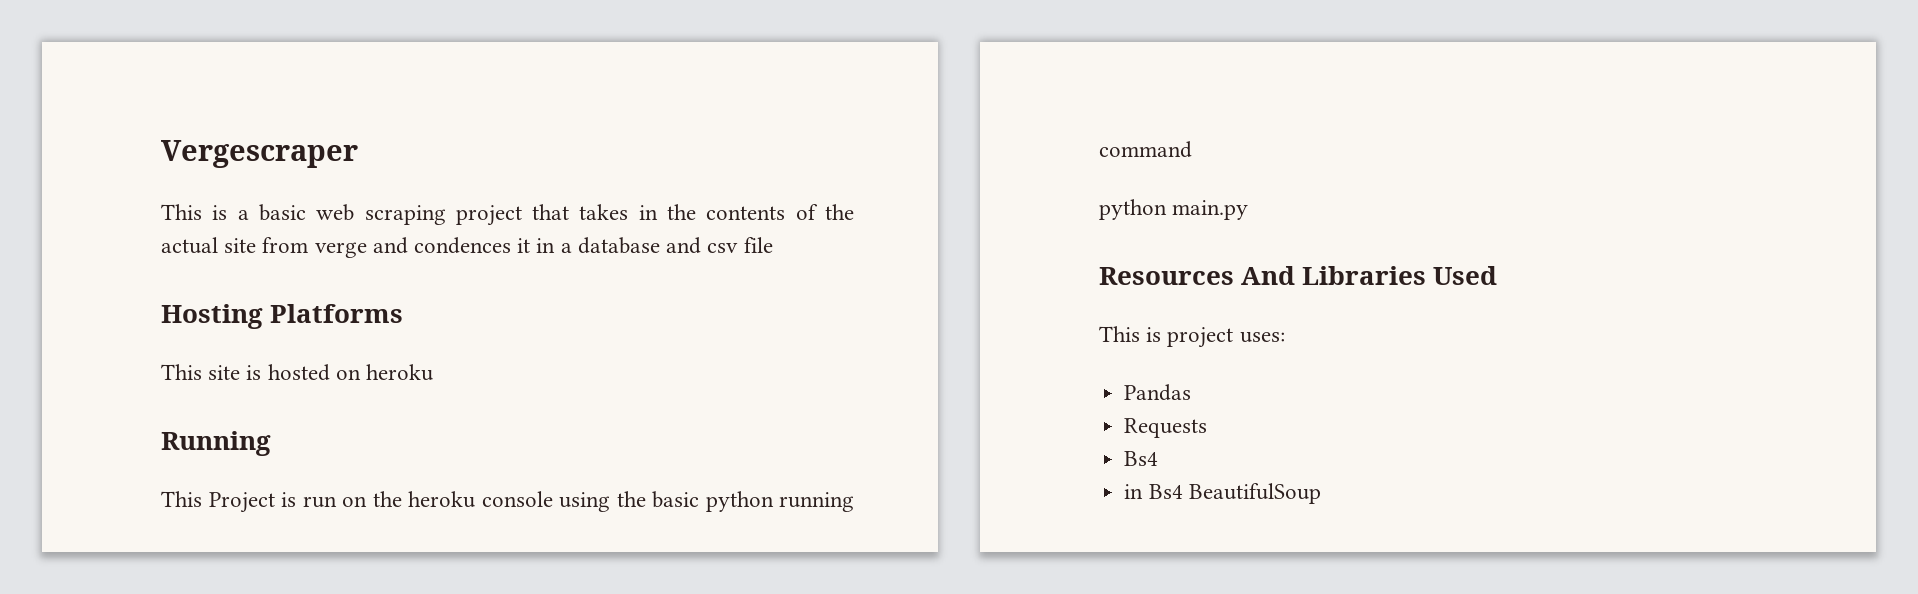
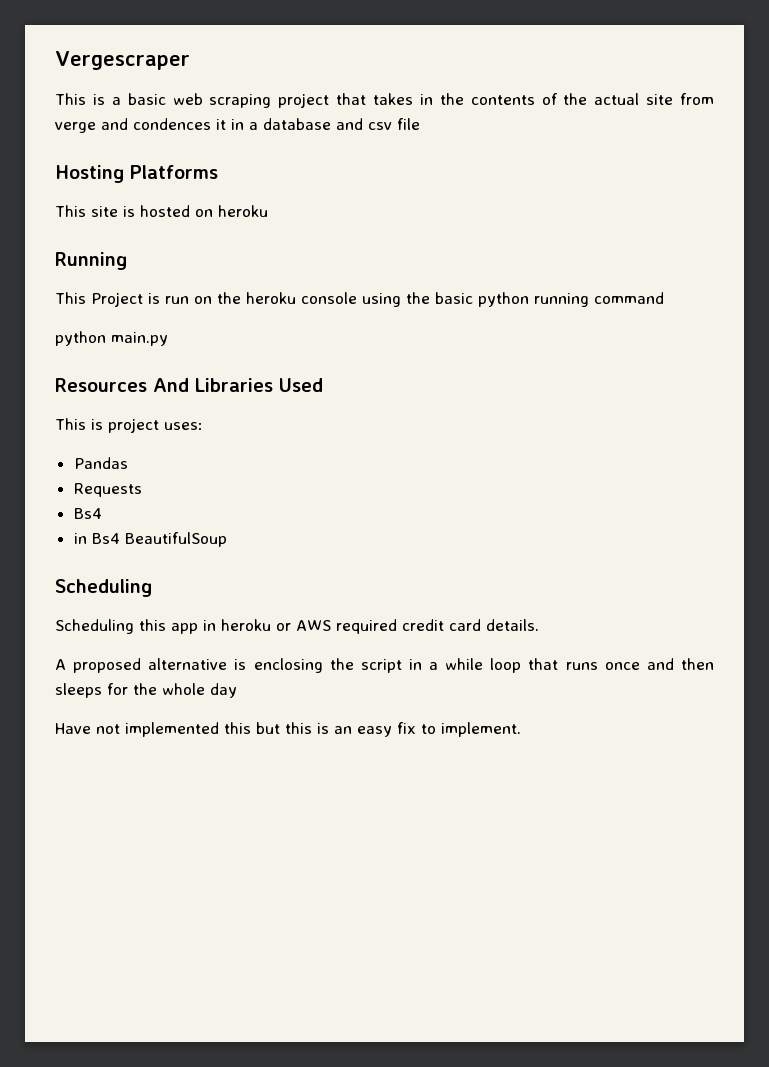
(1321, 493) none -> [55,579,152,597] [55,619,539,634] [55,658,714,673] [55,683,237,698] [55,722,521,737] // Scheduling // Scheduling this app in heroku or AWS required credit card details. // A proposed alternative is enclosing the script in a while loop that runs once and then sleeps for the whole day // Have not implemented this but this is an easy fix to implement.

